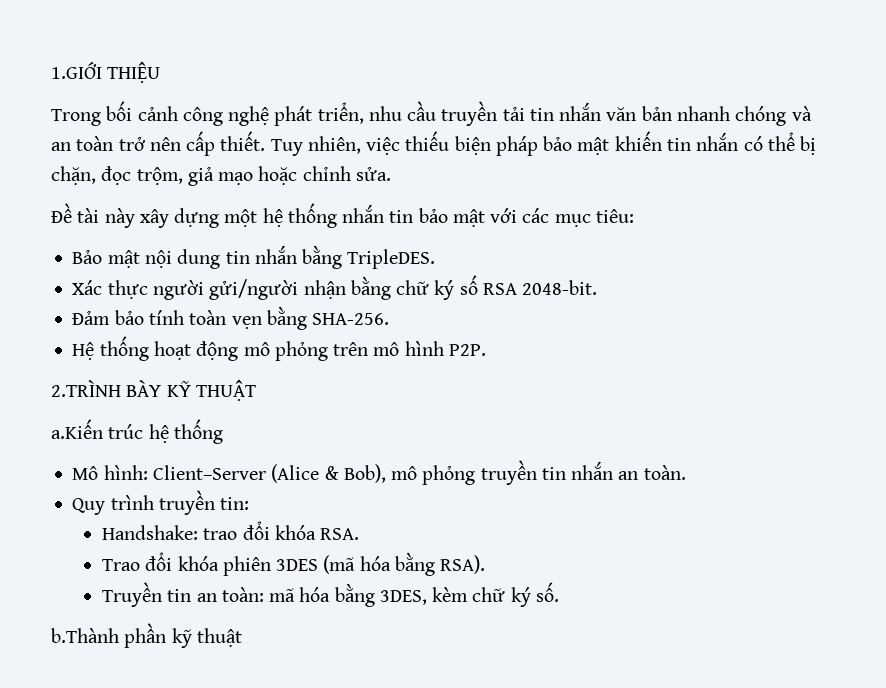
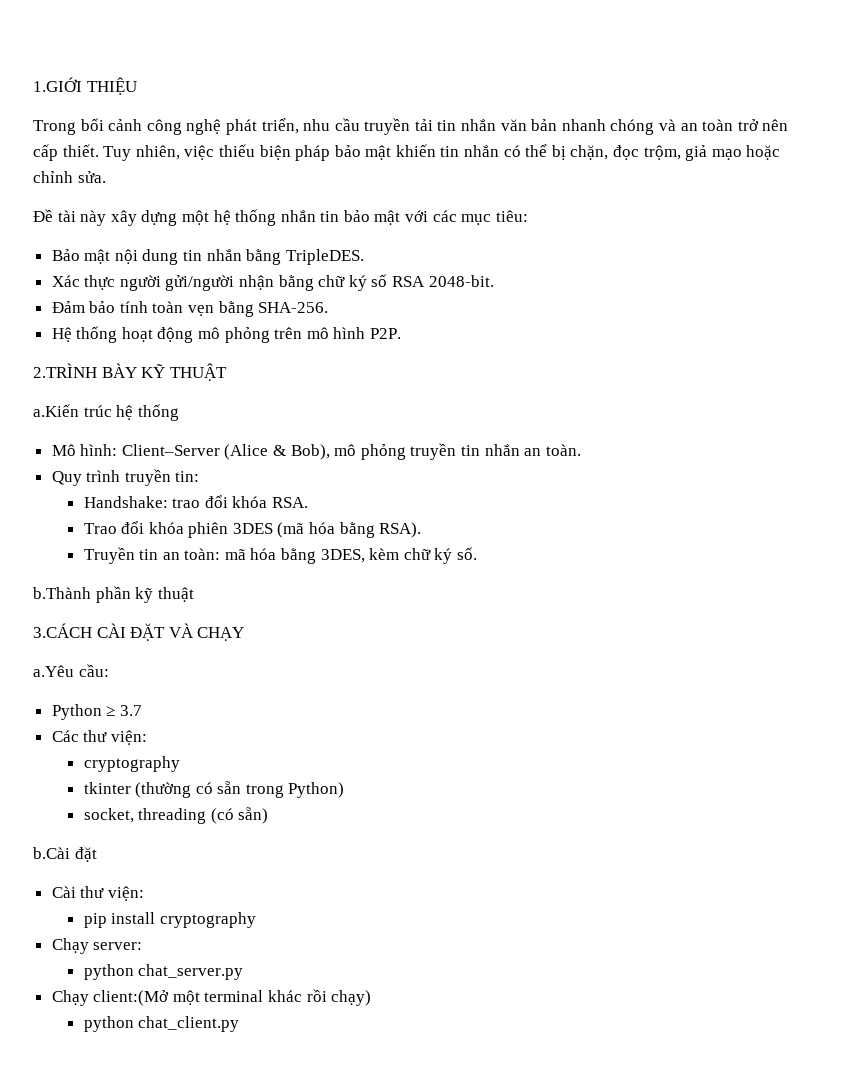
(242, 637) none -> [33,623,245,641] [33,664,109,677] [51,704,142,720] [51,730,147,745] [83,756,180,772] [83,781,345,798] [83,807,269,824] [33,847,97,862] [51,886,144,901] [83,912,256,928] [51,938,143,954] [83,964,244,980] [51,989,372,1006] [83,1016,240,1032] // 3.CÁCH CÀI ĐẶT VÀ CHẠY // a.Yêu cầu: // Python ≥ 3.7 // Các thư viện: // cryptography // tkinter (thường có sẵn trong Python) // socket, threading (có sẵn) // b.Cài đặt // Cài thư viện: // pip install cryptography // Chạy server: // python chat_server.py // Chạy client:(Mở một terminal khác rồi chạy) // python chat_client.py

